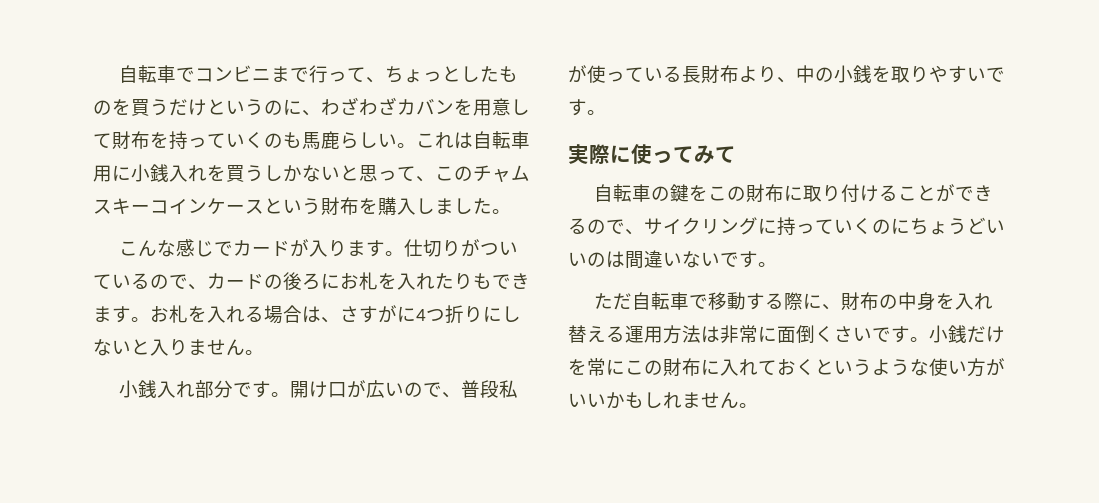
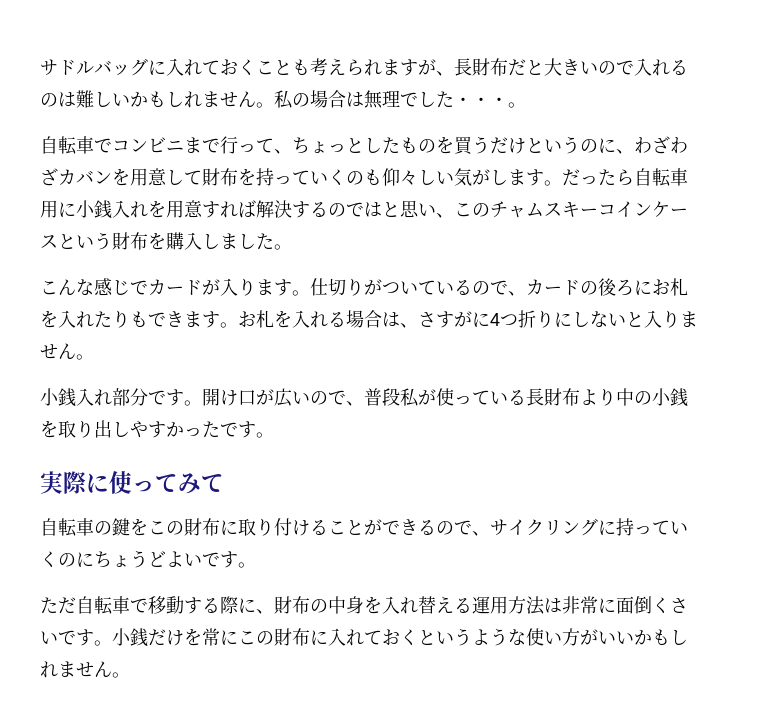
(119, 74) none -> [40,58,688,76] [40,90,526,109] サドルバッグに入れておくことも考えられますが、長財布だと大きいので入れるのは難しいかもしれません。私の場合は無理でした・・・。 //
[302,131,473,150] 馬鹿らしい。これは -> [382,168,634,186] 仰々しい気がします。だったら
[226,165,416,182] 買うしかないと思って -> [166,200,436,218] 用意すれば解決するのではと思い
[777,77,796,83] 、 -> (616, 397) none
[929,65,986,83] やすい -> [94,420,220,438] 出しやすかった
[986,219,1005,233] [568,250,701,269] いいのは間違いな -> [166,551,184,567] よ

